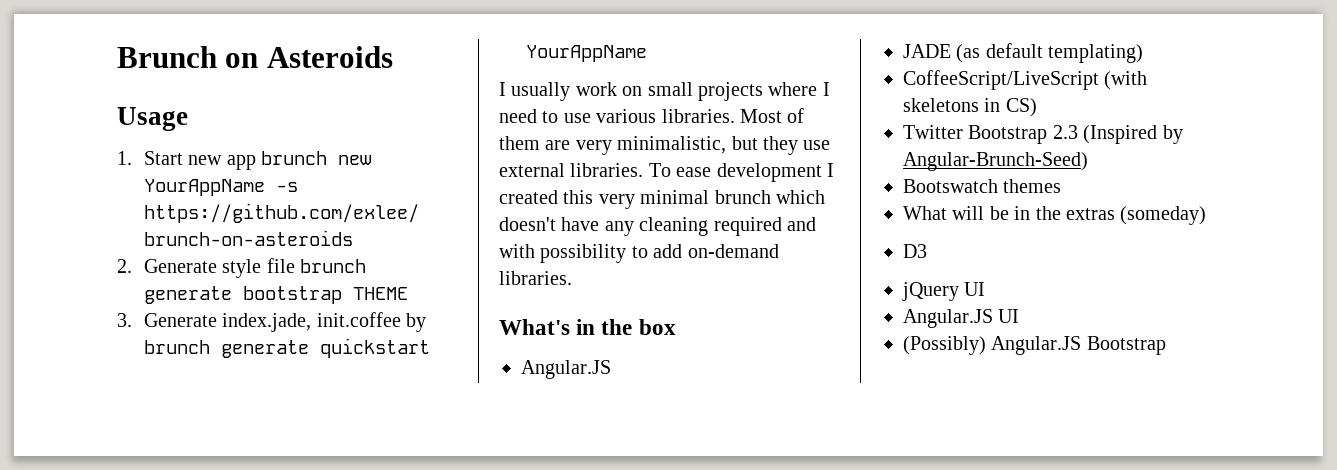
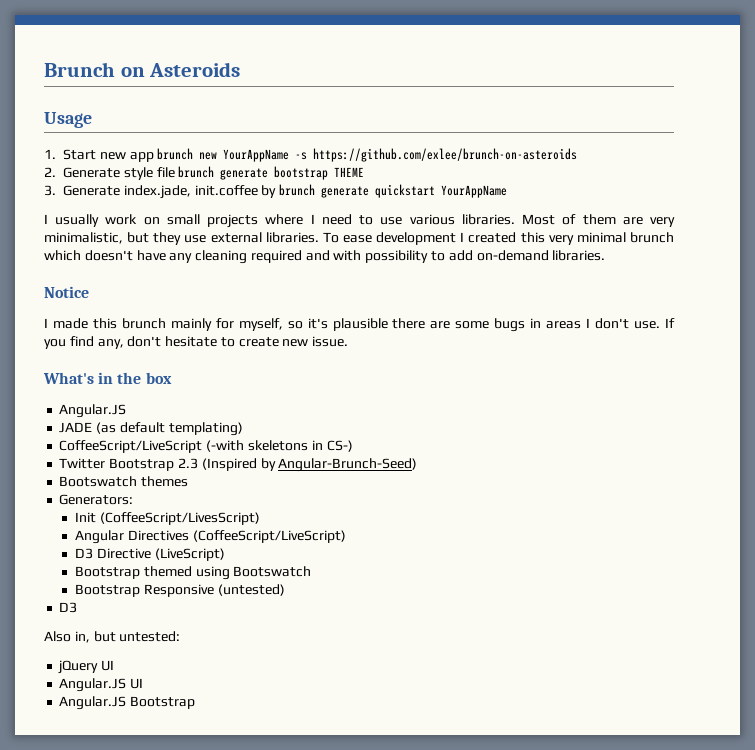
(572, 278) none -> [44,286,89,298] [44,318,675,332] [44,336,349,349] // Notice // I made this brunch mainly for myself, so it's plausible there are some bugs in areas I don't use. If you find any, don't hesitate to create new issue.
[1104,71,1148,90] (with -> [206,440,245,452] (-with
[1005,98,1037,117] CS) -> [326,440,353,452] CS-)
[903,206,1207,225] [903,244,927,258] What will be in the extras (someday) // D3 -> [59,494,134,505] [74,512,260,525] [74,530,346,544] [74,548,225,561] [74,566,312,580] [74,584,285,597] [59,602,78,613] [44,631,181,643] Generators: // Init (CoffeeScript/LivesScript) // Angular Directives (CoffeeScript/LiveScript) // D3 Directive (LiveScript) // Bootstrap themed using Bootswatch // Bootstrap Responsive (untested) // D3 // Also in, but untested:
[903,336,986,355] (Possibly) -> (144, 683) none

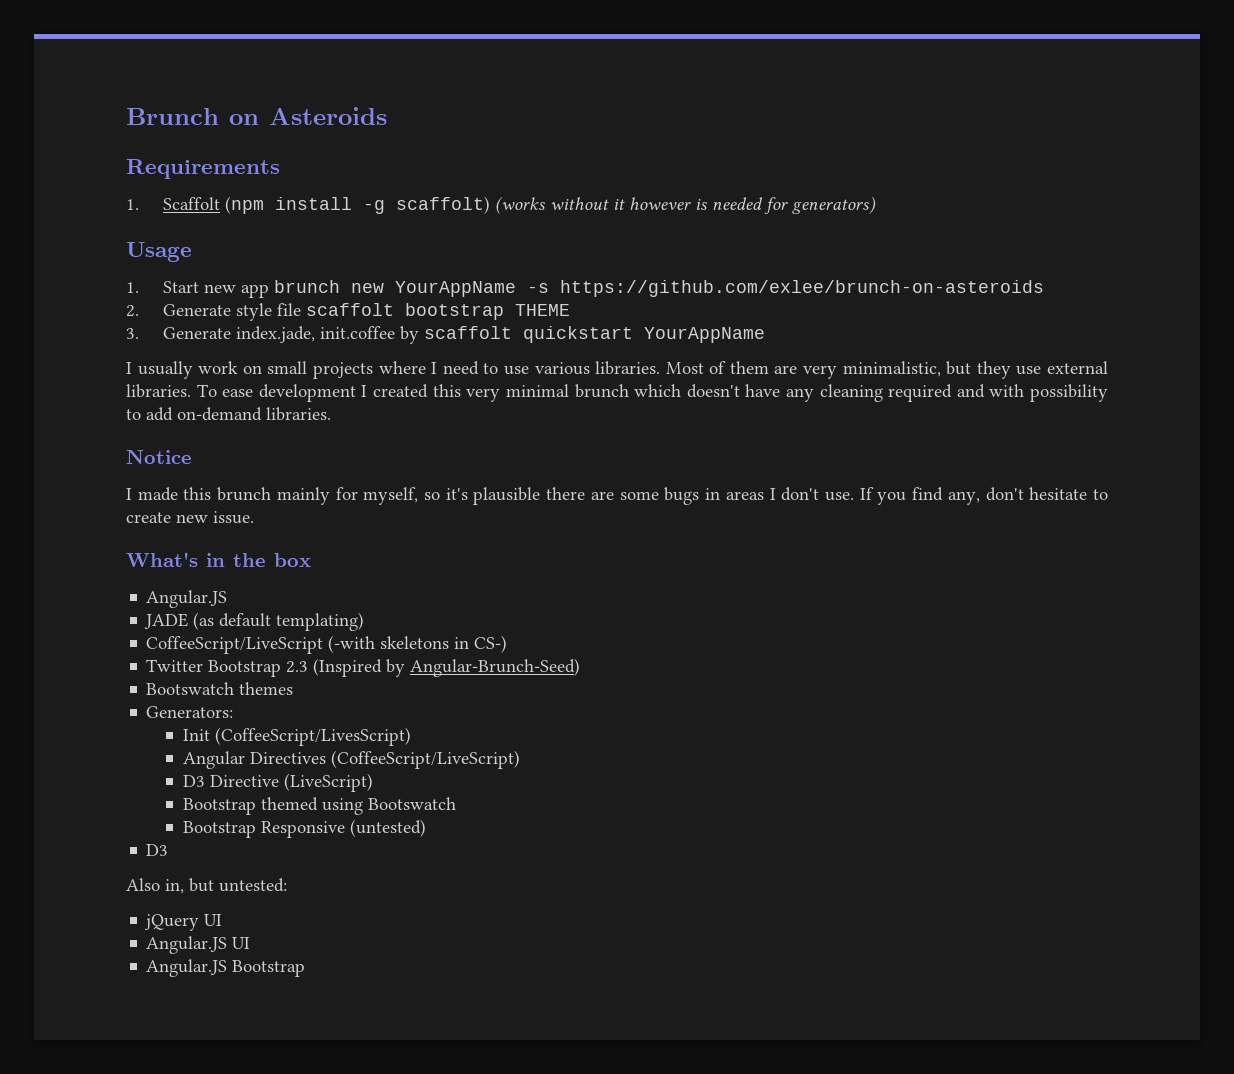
(241, 69) none -> [126,159,280,179] [126,196,876,214] // Requirements // 1. Scaffolt (npm install -g scaffolt) (works without it however is needed for generators)
[178,166,269,180] brunch generate -> [305,303,394,316] scaffolt
[279,184,370,198] brunch generate -> [423,326,512,339] scaffolt

